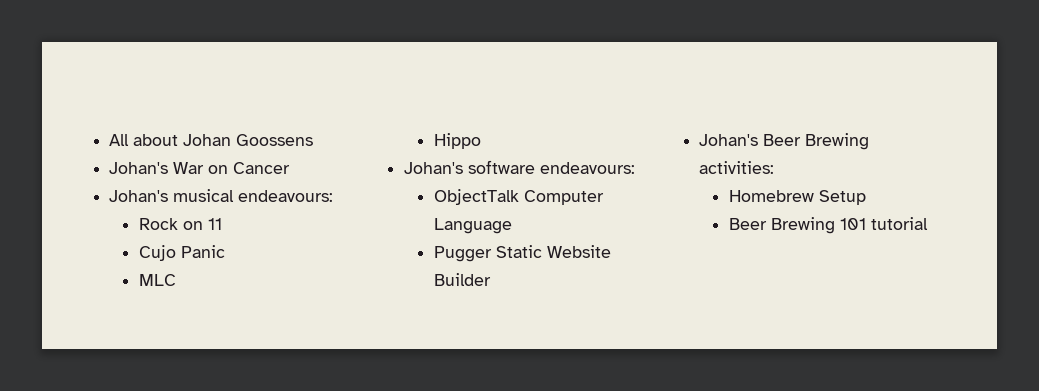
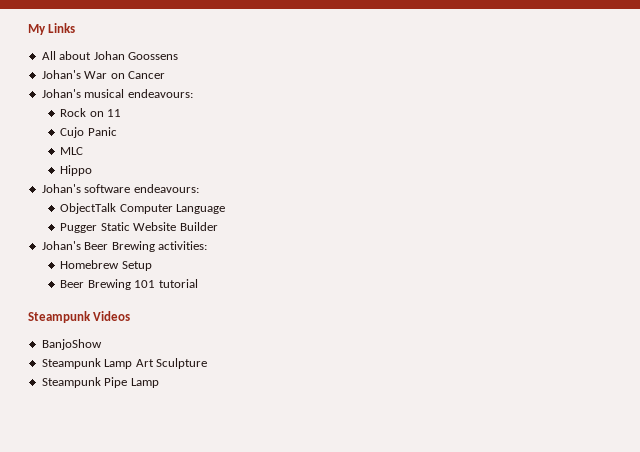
(109, 140) none -> [28,23,76,35] My Links //
(928, 223) none -> [28,311,131,323] [41,339,102,350] [41,358,207,369] [41,377,159,388] // Steampunk Videos // BanjoShow // Steampunk Lamp Art Sculpture // Steampunk Pipe Lamp

